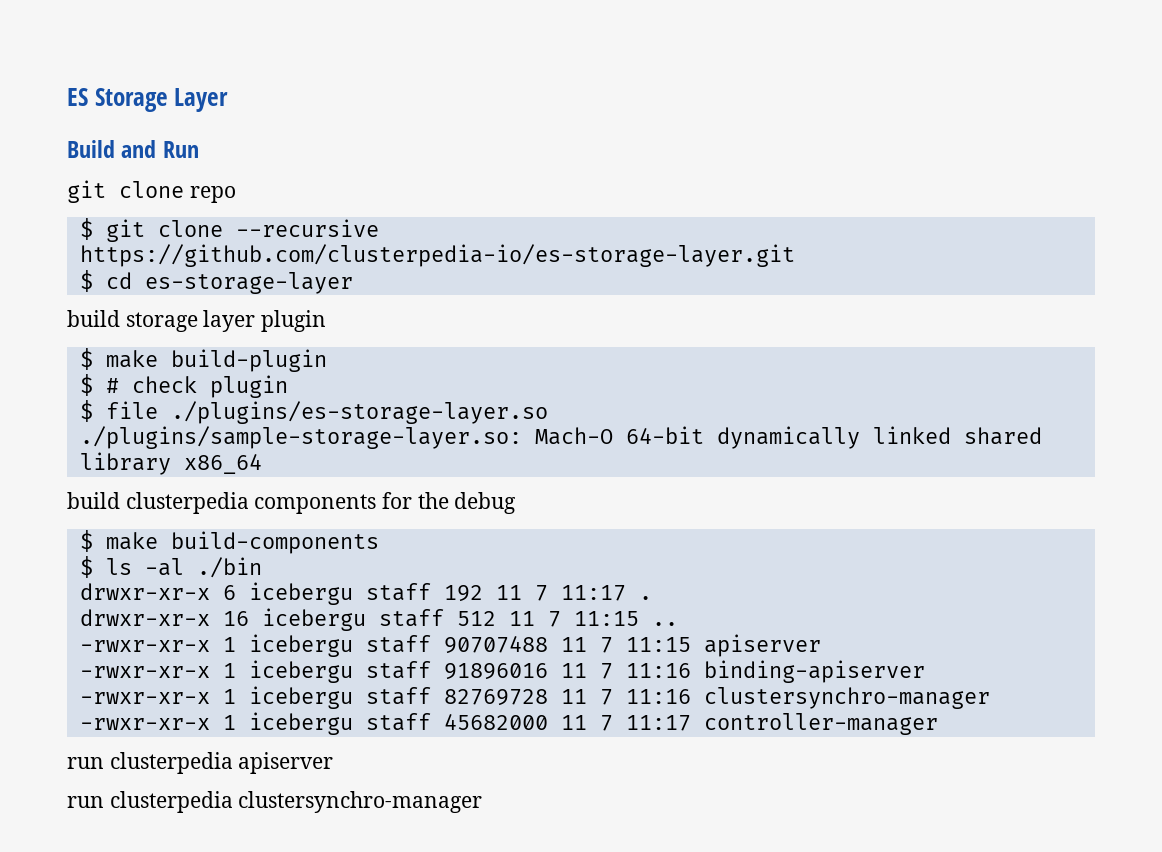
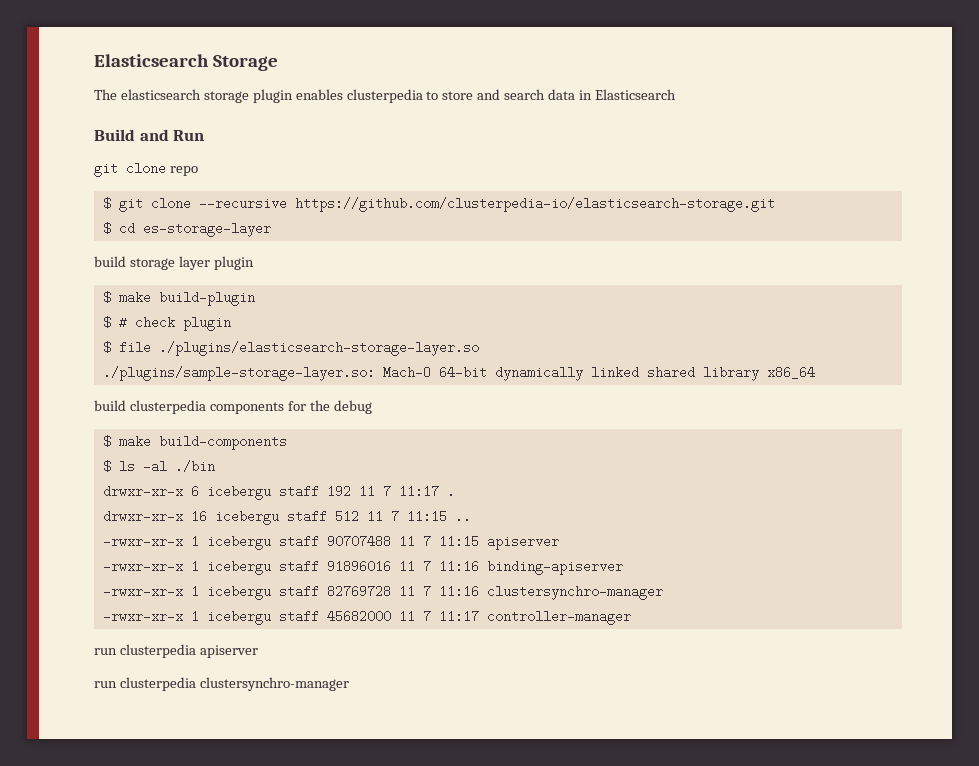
[67,88,88,106] ES -> [94,54,209,67] Elasticsearch
[174,88,229,112] Layer -> [94,89,676,103] // The elasticsearch storage plugin enables clusterpedia to store and search data in Elasticsearch
[79,244,795,267] https://github.com/clusterpedia-io/es-storage-layer.git -> [294,197,775,212] https://github.com/clusterpedia-io/elasticsearch-storage.git
[170,401,548,424] ./plugins/es-storage-layer.so -> [158,341,479,356] ./plugins/elasticsearch-storage-layer.so

